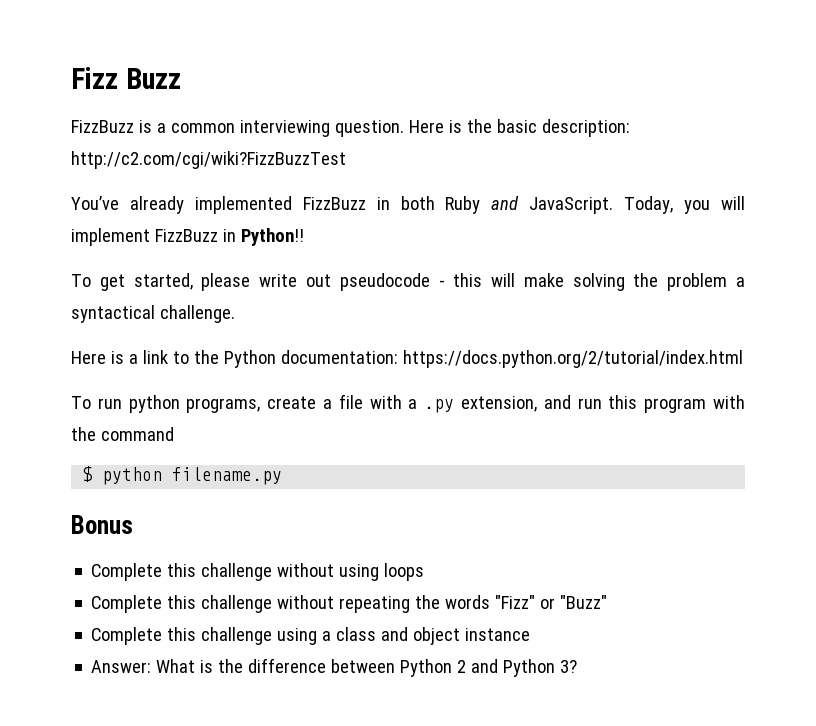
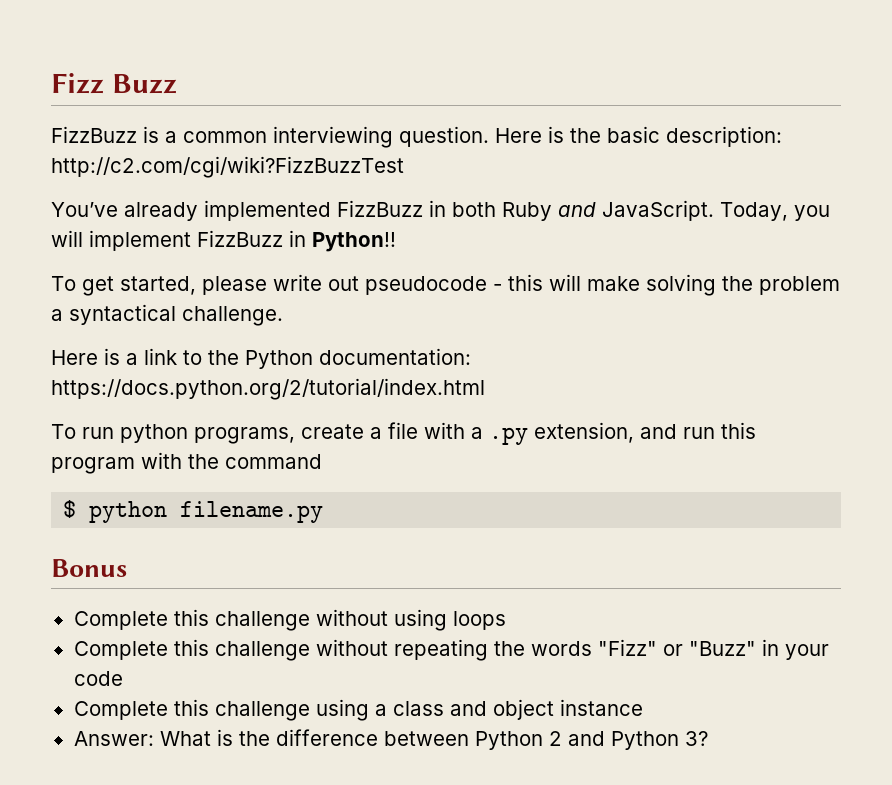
(608, 602) none -> [761,639,829,660] [73,671,123,686] in your code

